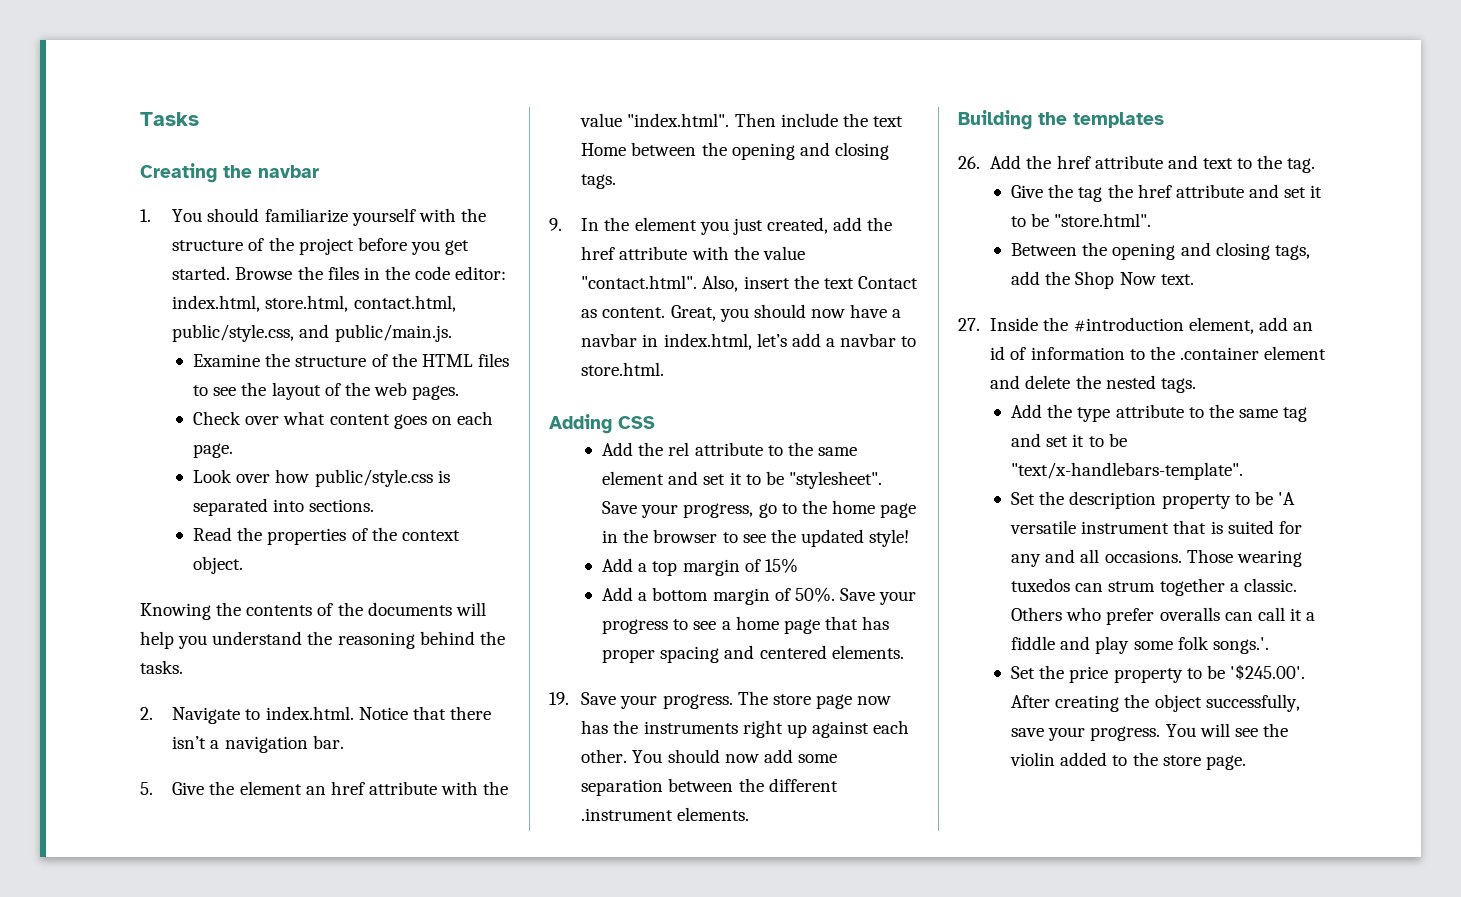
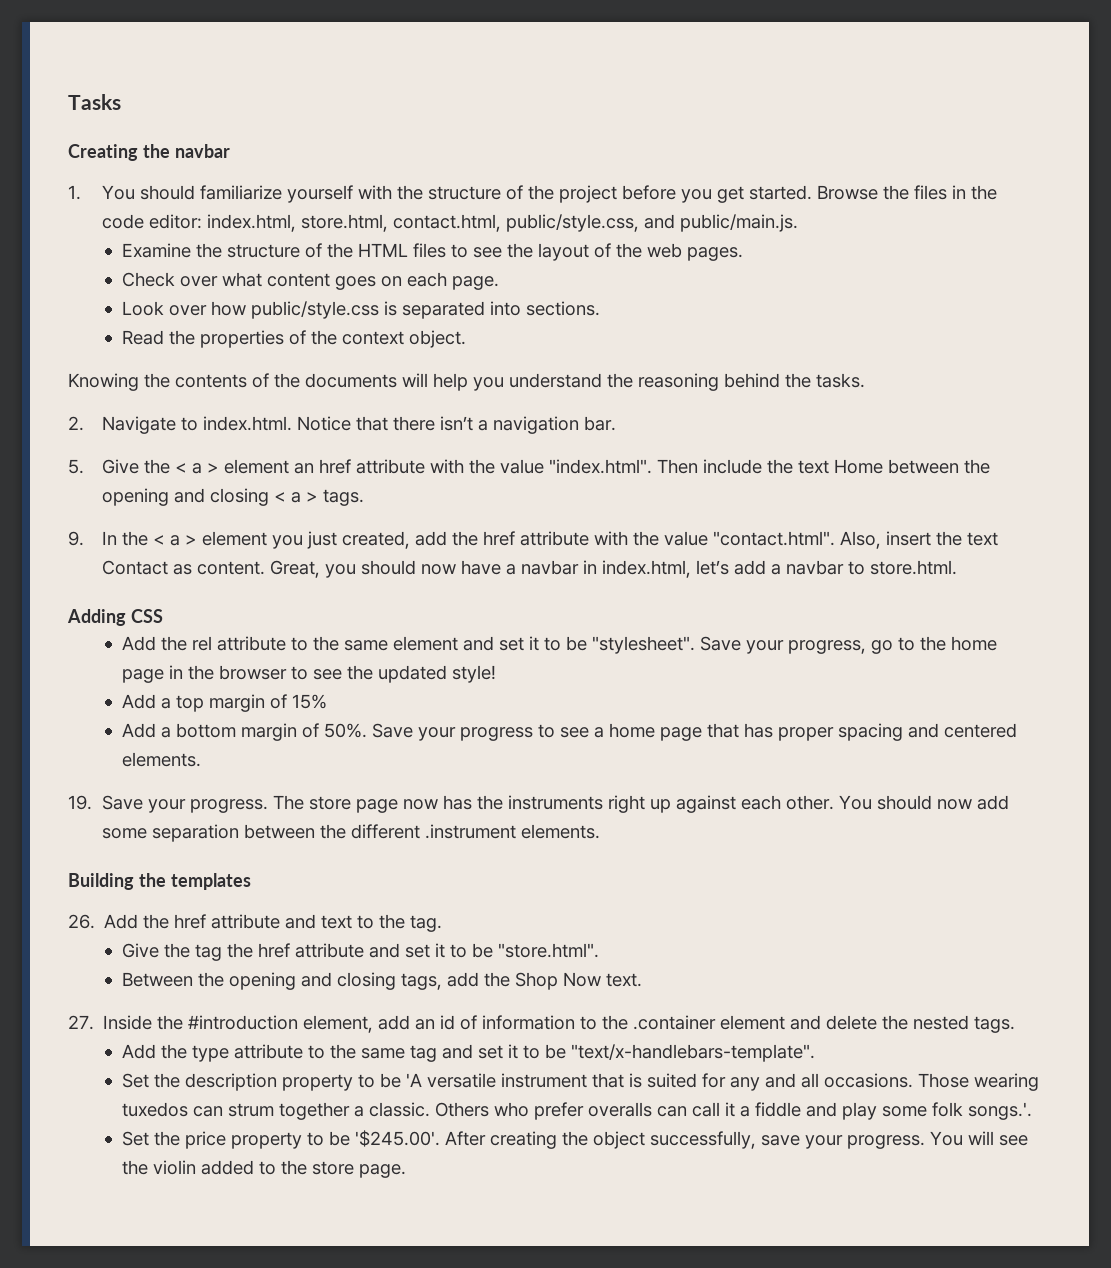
(235, 788) none -> [174,463,219,474] < a >
(889, 151) none -> [273,492,318,503] < a >
(630, 224) none -> [152,535,197,546] < a >

